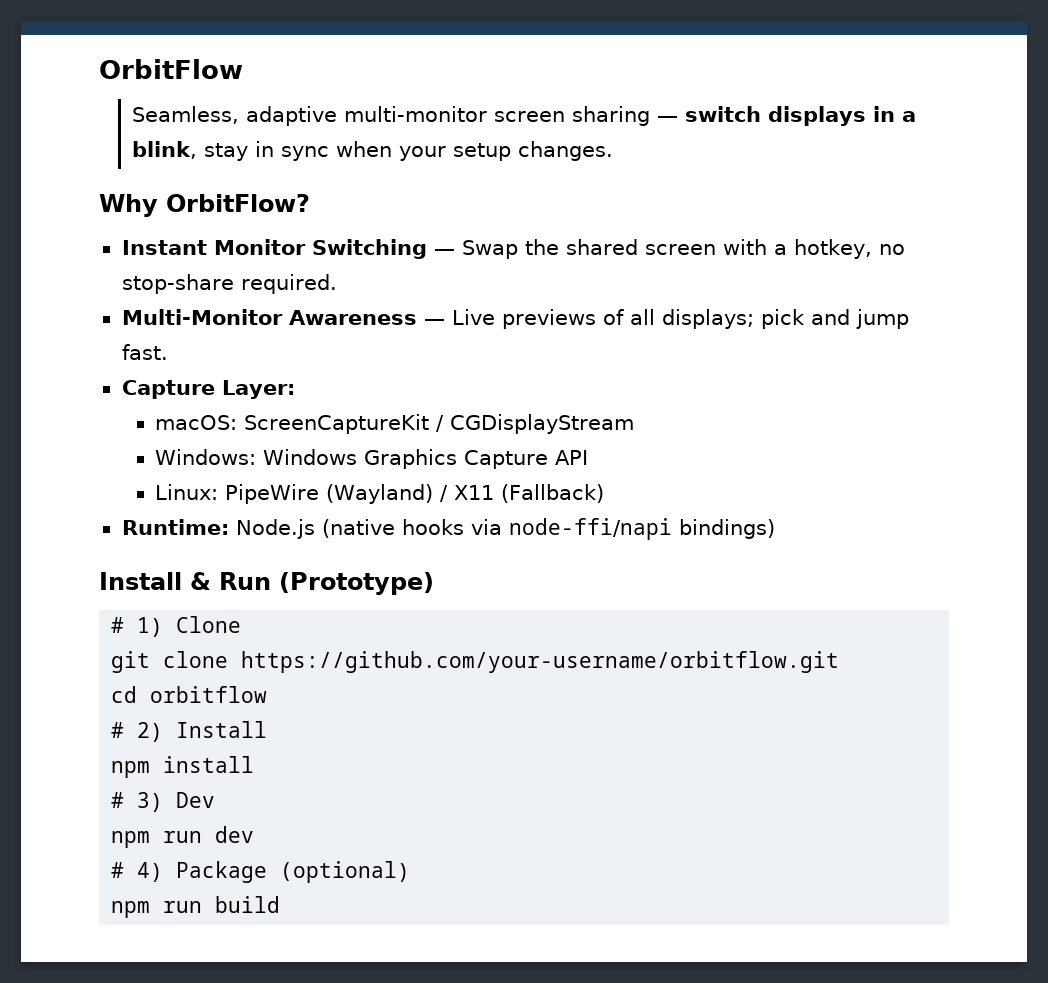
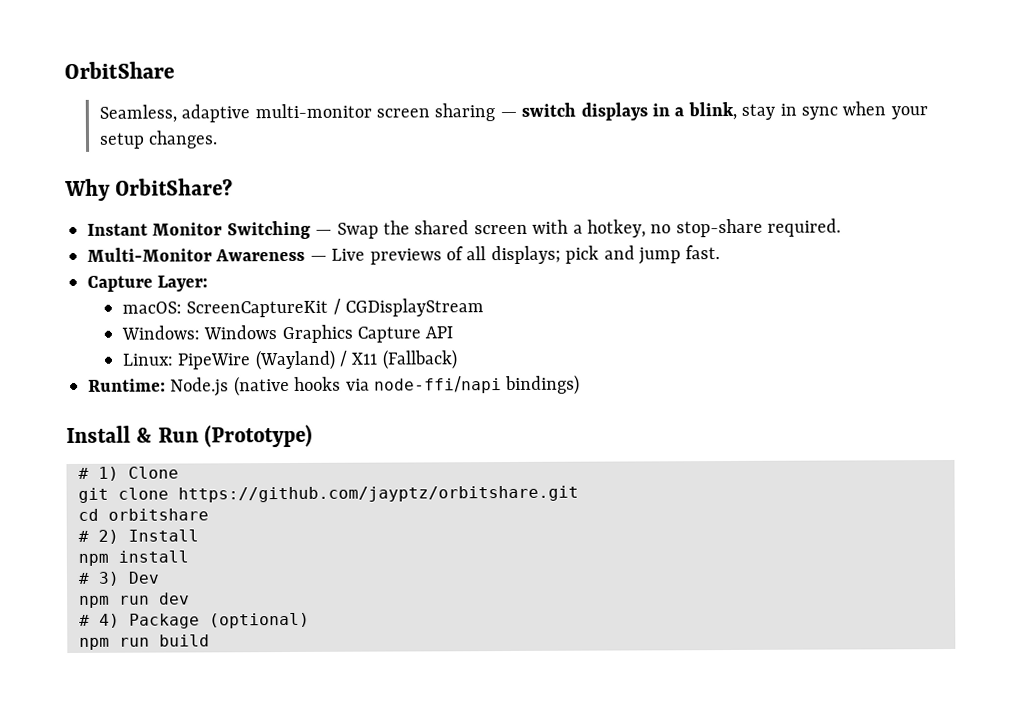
[99,59,243,79] OrbitFlow -> [64,61,175,80] OrbitShare
[166,194,310,212] OrbitFlow? -> [115,178,234,196] OrbitShare?
[241,651,840,673] https://github.com/your-username/orbitflow.git -> [178,485,579,503] https://github.com/jayptz/orbitshare.git
[150,686,268,703] orbitflow -> [108,508,209,521] orbitshare

